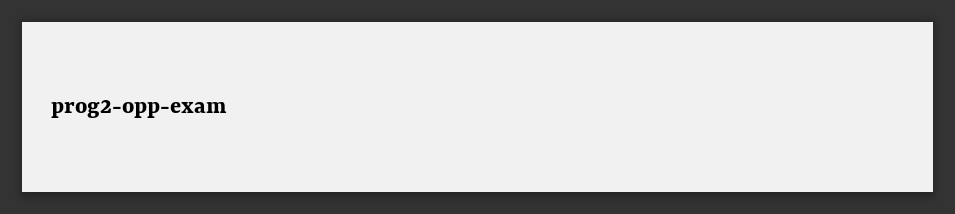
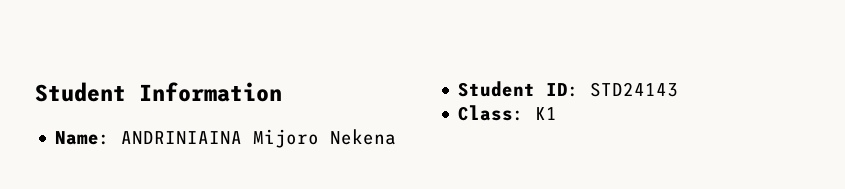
[51,100,227,118] prog2-opp-exam -> [35,82,282,102] [55,129,397,148] [458,81,679,97] [458,105,558,121] Student Information // Name: ANDRINIAINA Mijoro Nekena // Student ID: STD24143 // Class: K1

